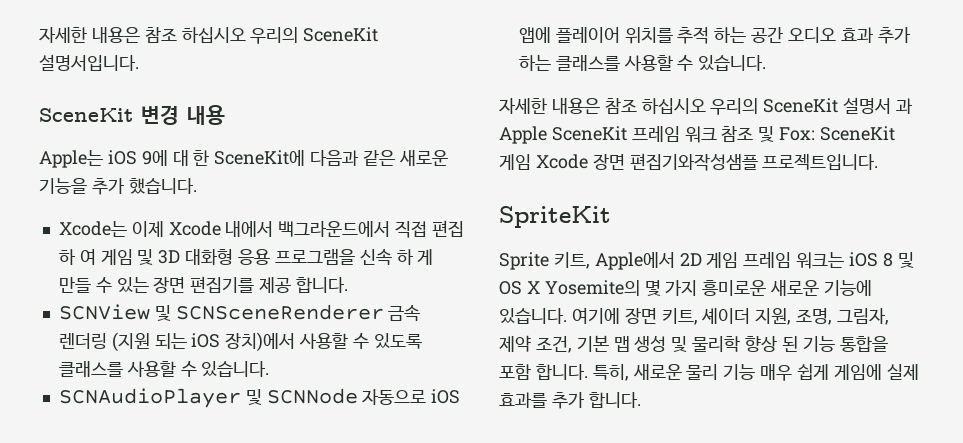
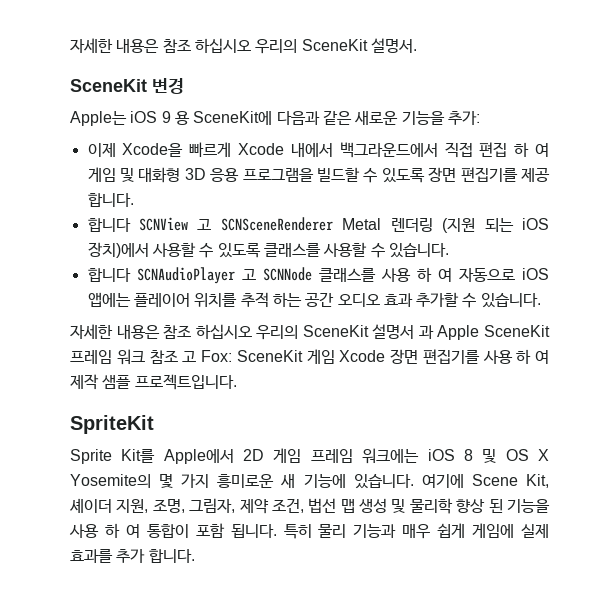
[39,27,379,44] [39,54,139,71] 자세한 내용은 참조 하십시오 우리의 SceneKit 설명서입니다. -> [70,38,417,54] 자세한 내용은 참조 하십시오 우리의 SceneKit 설명서.
[187,105,225,125] 내용 -> (184, 86) none
[141,150,210,166] 9에 대 한 -> [161,111,190,125] 9 용
[91,178,197,195] [58,221,164,237] 추가 했습니다. // Xcode는 이제 -> [447,111,480,125] [87,142,232,157] 추가: // 이제 Xcode을 빠르게
[158,248,434,266] [58,277,149,293] 3D 대화형 응용 프로그램을 신속 하 게 만들 수 있는 -> [138,167,425,183] 대화형 3D 응용 프로그램을 빌드할 수 있도록
[58,304,421,322] SCNView 및 SCNSceneRenderer 금속 -> [87,217,382,232] 합니다 SCNView 고 SCNSceneRenderer Metal
[58,388,358,408] SCNAudioPlayer 및 SCNNode -> [87,267,452,284] 합니다 SCNAudioPlayer 고 SCNNode 클래스를 사용 하 여
[518,27,551,43] 앱에 -> [87,292,131,307] 앱에는
[877,27,911,44] [518,55,673,71] 추가 하는 클래스를 사용할 -> [416,292,460,307] 추가할
[758,126,775,142] 및 -> [182,351,197,362] 고
[629,153,758,171] 편집기와작성샘플 -> [422,349,549,364] [70,374,132,390] 편집기를 사용 하 여 제작 샘플
[553,252,590,269] 키트, -> [121,449,156,463] Kit를
[796,252,845,269] 워크는 -> [362,448,420,464] 워크에는
[770,280,820,296] 새로운 -> [280,474,296,488] 새
[624,308,698,325] 장면 키트, -> [471,474,549,488] Scene Kit,
[576,335,609,352] 기본 -> [308,498,337,513] 법선
[802,336,888,352] [499,364,756,381] 기능 통합을 포함 합니다. 특히, 새로운 물리 기능 -> [506,499,550,513] [69,523,397,539] 기능을 사용 하 여 통합이 포함 됩니다. 특히 물리 기능과

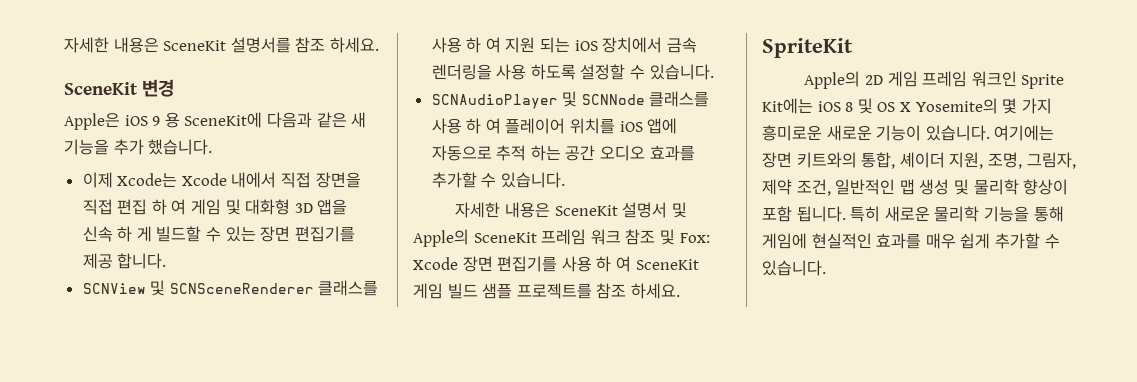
[70,38,417,54] 자세한 내용은 참조 하십시오 우리의 SceneKit 설명서. -> [64,37,379,53] 자세한 내용은 SceneKit 설명서를 참조 하세요.
[70,111,127,126] Apple는 -> [64,113,120,130] Apple은
[354,111,480,125] [87,142,438,158] 새로운 기능을 추가: // 이제 Xcode을 빠르게 Xcode 내에서 백그라운드에서 -> [351,112,367,128] [64,139,213,155] [82,172,361,188] 새 기능을 추가 했습니다. // 이제 Xcode는 Xcode 내에서 직접 장면을
[210,168,314,182] 응용 프로그램을 -> [317,199,348,215] [82,226,152,242] 앱을 신속 하 게
[381,168,425,183] 있도록 -> [225,226,256,242] 있는
[87,217,549,233] [87,242,449,258] [87,267,256,284] 합니다 SCNView 고 SCNSceneRenderer Metal 렌더링 (지원 되는 iOS 장치)에서 사용할 수 있도록 클래스를 사용할 수 있습니다. // 합니다 SCNAudioPlayer 고 -> [82,280,379,296] [431,37,697,53] [431,64,714,80] [431,91,578,109] SCNView 및 SCNSceneRenderer 클래스를 사용 하 여 지원 되는 iOS 장치에서 금속 렌더링을 사용 하도록 설정할 수 있습니다. // SCNAudioPlayer 및
[458,268,549,282] [87,292,238,307] 자동으로 iOS 앱에는 플레이어 위치를 -> [505,118,678,134] [431,145,492,161] 플레이어 위치를 iOS 앱에 자동으로
[383,293,413,307] 효과 -> [649,145,695,161] 효과를
[163,324,550,340] [70,349,335,365] 참조 하십시오 우리의 SceneKit 설명서 과 Apple SceneKit 프레임 워크 참조 고 Fox: SceneKit 게임 -> [554,202,687,218] [413,229,710,247] SceneKit 설명서 및 Apple의 SceneKit 프레임 워크 참조 및 Fox:
[70,374,237,390] [70,415,154,434] [70,448,420,464] 제작 샘플 프로젝트입니다. // SpriteKit // Sprite Kit를 Apple에서 2D 게임 프레임 워크에는 -> [635,259,699,270] [413,283,680,299] [762,38,853,58] [804,71,1065,89] [762,98,813,114] SceneKit 게임 빌드 샘플 프로젝트를 참조 하세요. // SpriteKit // Apple의 2D 게임 프레임 워크인 Sprite Kit에는
[280,474,549,489] 새 기능에 있습니다. 여기에 Scene Kit, -> [826,125,1055,141] [762,152,896,169] 새로운 기능이 있습니다. 여기에는 장면 키트와의 통합,
[308,498,337,513] 법선 -> [835,179,896,195] 일반적인
[456,499,550,513] [69,523,549,539] [70,549,195,563] 향상 된 기능을 사용 하 여 통합이 포함 됩니다. 특히 물리 기능과 매우 쉽게 게임에 실제 효과를 추가 합니다. -> [1023,179,1069,195] [762,206,1064,222] [762,233,1060,249] [762,260,826,276] 향상이 포함 됩니다. 특히 새로운 물리학 기능을 통해 게임에 현실적인 효과를 매우 쉽게 추가할 수 있습니다.

